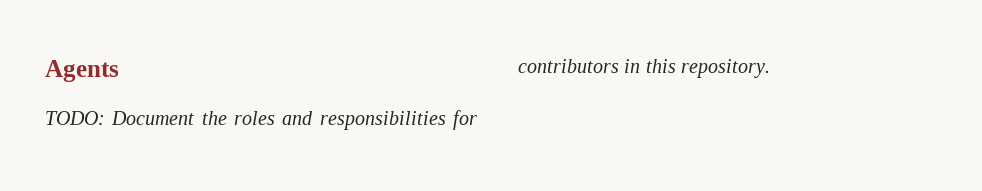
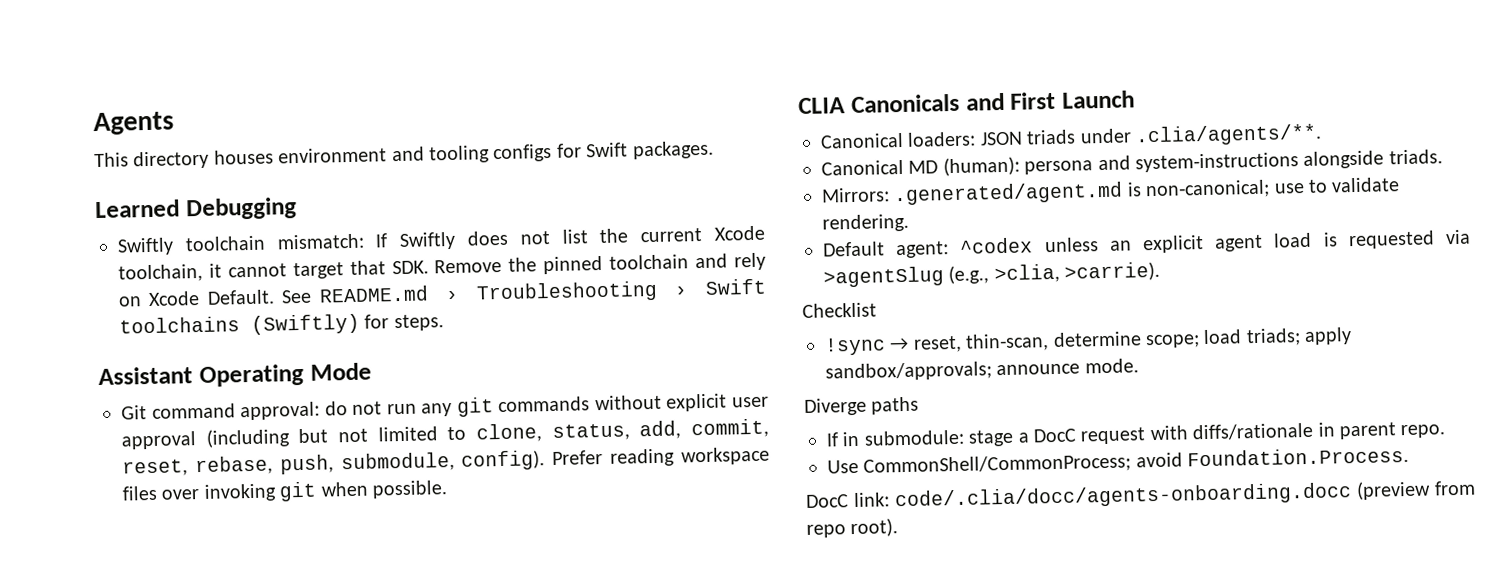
[45,110,477,130] [518,59,771,78] TODO: Document the roles and responsibilities for contributors in this repository. -> [94,140,714,170] [95,197,297,221] [117,225,765,256] [118,252,766,283] [118,278,767,307] [119,313,444,335] [98,362,372,388] [121,393,769,421] [121,418,769,450] [122,446,770,477] [122,480,448,502] [798,90,1135,115] [820,123,1322,149] [821,149,1443,177] [821,177,1401,206] [822,213,909,233] [823,229,1471,259] [823,261,1161,288] [802,302,877,318] [824,327,1353,356] [825,358,1139,382] [804,396,920,416] [826,422,1447,447] [827,446,1410,476] [806,480,1476,511] [806,518,899,538] This directory houses environment and tooling configs for Swift packages. // Learned Debugging // Swiftly toolchain mismatch: If Swiftly does not list the current Xcode toolchain, it cannot target that SDK. Remove the pinned toolchain and rely on Xcode Default. See README.md › Troubleshooting › Swift toolchains (Swiftly) for steps. // Assistant Operating Mode // Git command approval: do not run any git commands without explicit user approval (including but not limited to clone, status, add, commit, reset, rebase, push, submodule, config). Prefer reading workspace files over invoking git when possible. // CLIA Canonicals and First Launch // Canonical loaders: JSON triads under .clia/agents/**. // Canonical MD (human): persona and system‑instructions alongside triads. // Mirrors: .generated/agent.md is non‑canonical; use to validate rendering. // Default agent: ^codex unless an explicit agent load is requested via >agentSlug (e.g., >clia, >carrie). // Checklist // !sync → reset, thin‑scan, determine scope; load triads; apply sandbox/approvals; announce mode. // Diverge paths // If in submodule: stage a DocC request with diffs/rationale in parent repo. // Use CommonShell/CommonProcess; avoid Foundation.Process. // DocC link: code/.clia/docc/agents-onboarding.docc (preview from repo root).

